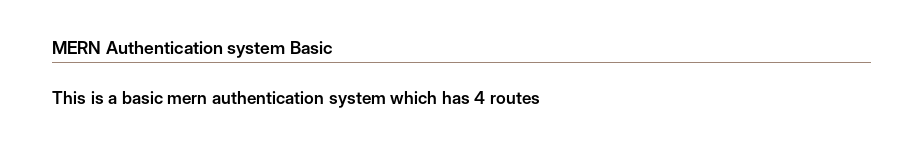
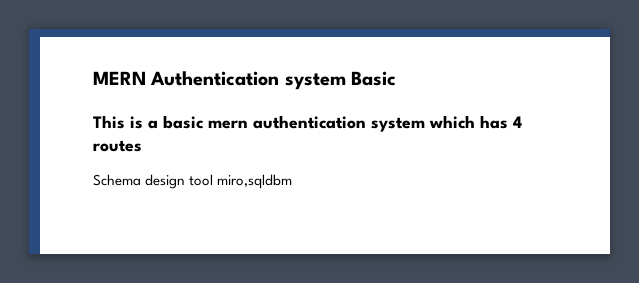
(540, 98) none -> [93,174,293,189] // Schema design tool miro,sqldbm

